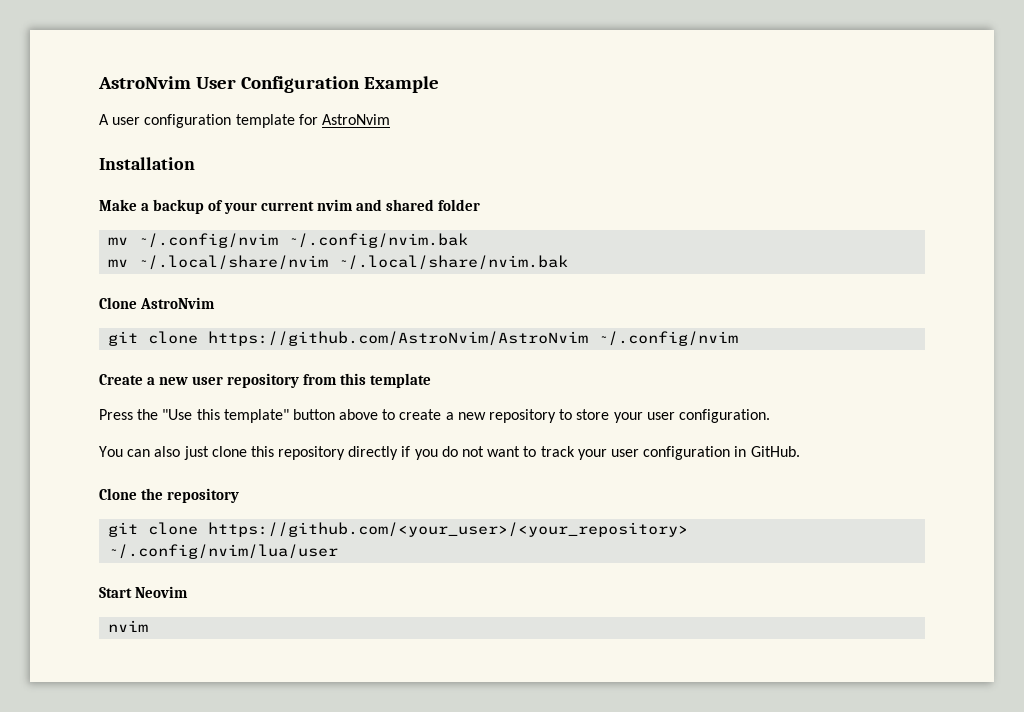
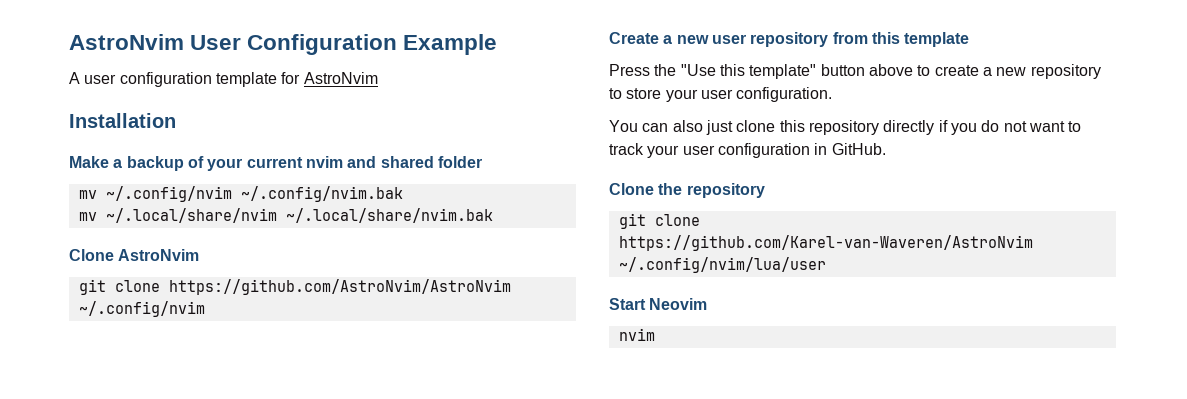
[208,522,689,537] https://github.com/<your_user>/<your_repository> -> [618,235,1033,251] https://github.com/Karel-van-Waveren/AstroNvim

